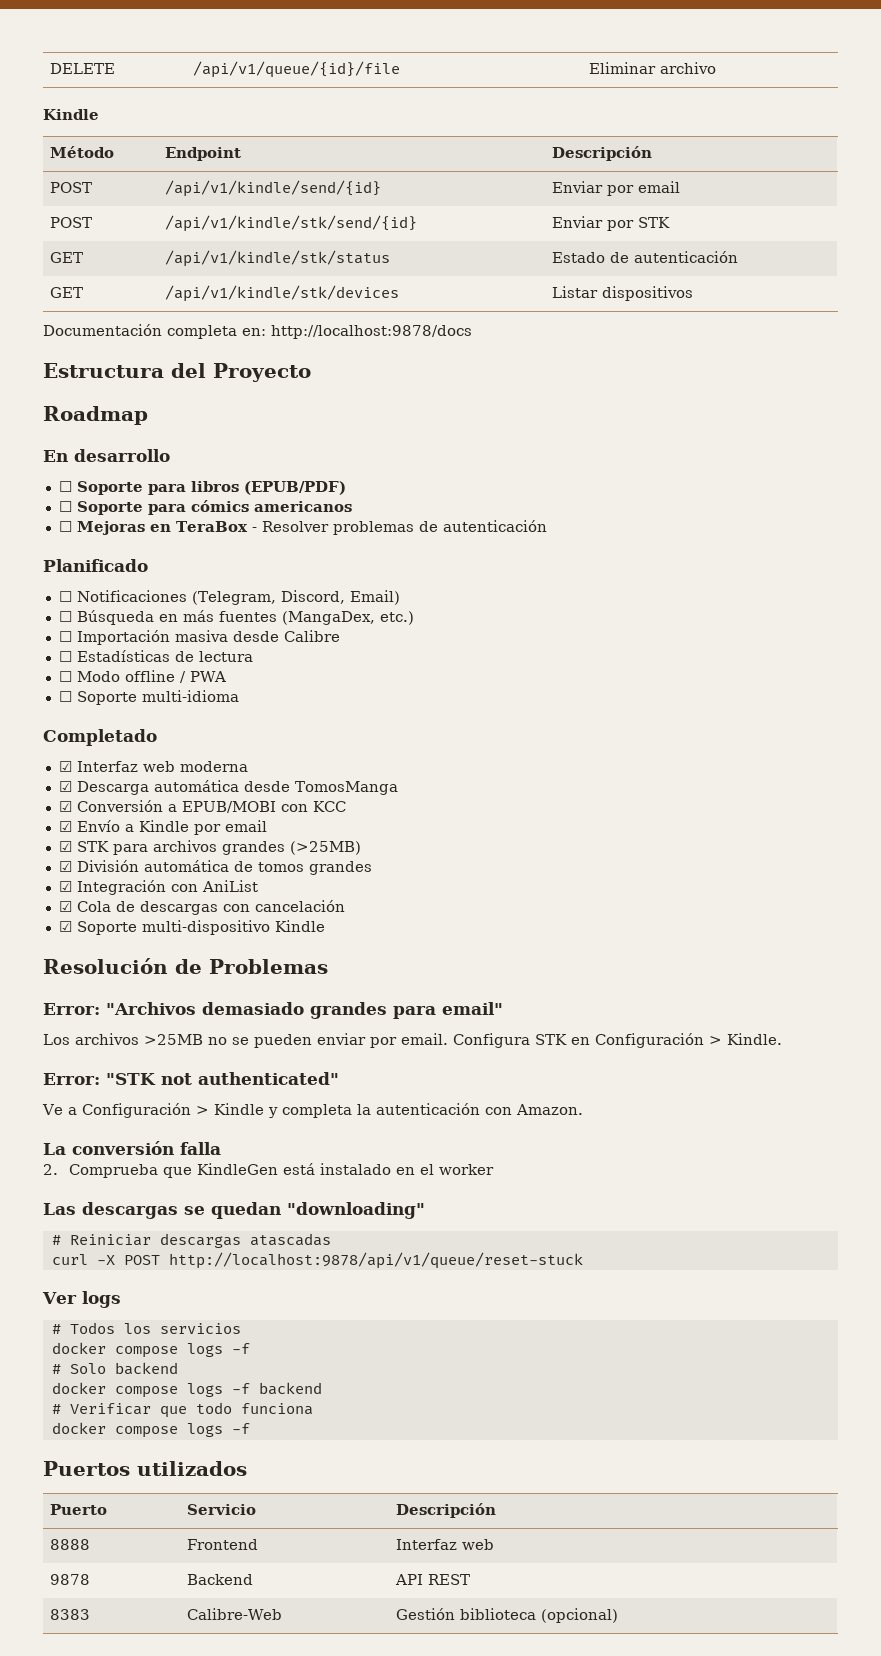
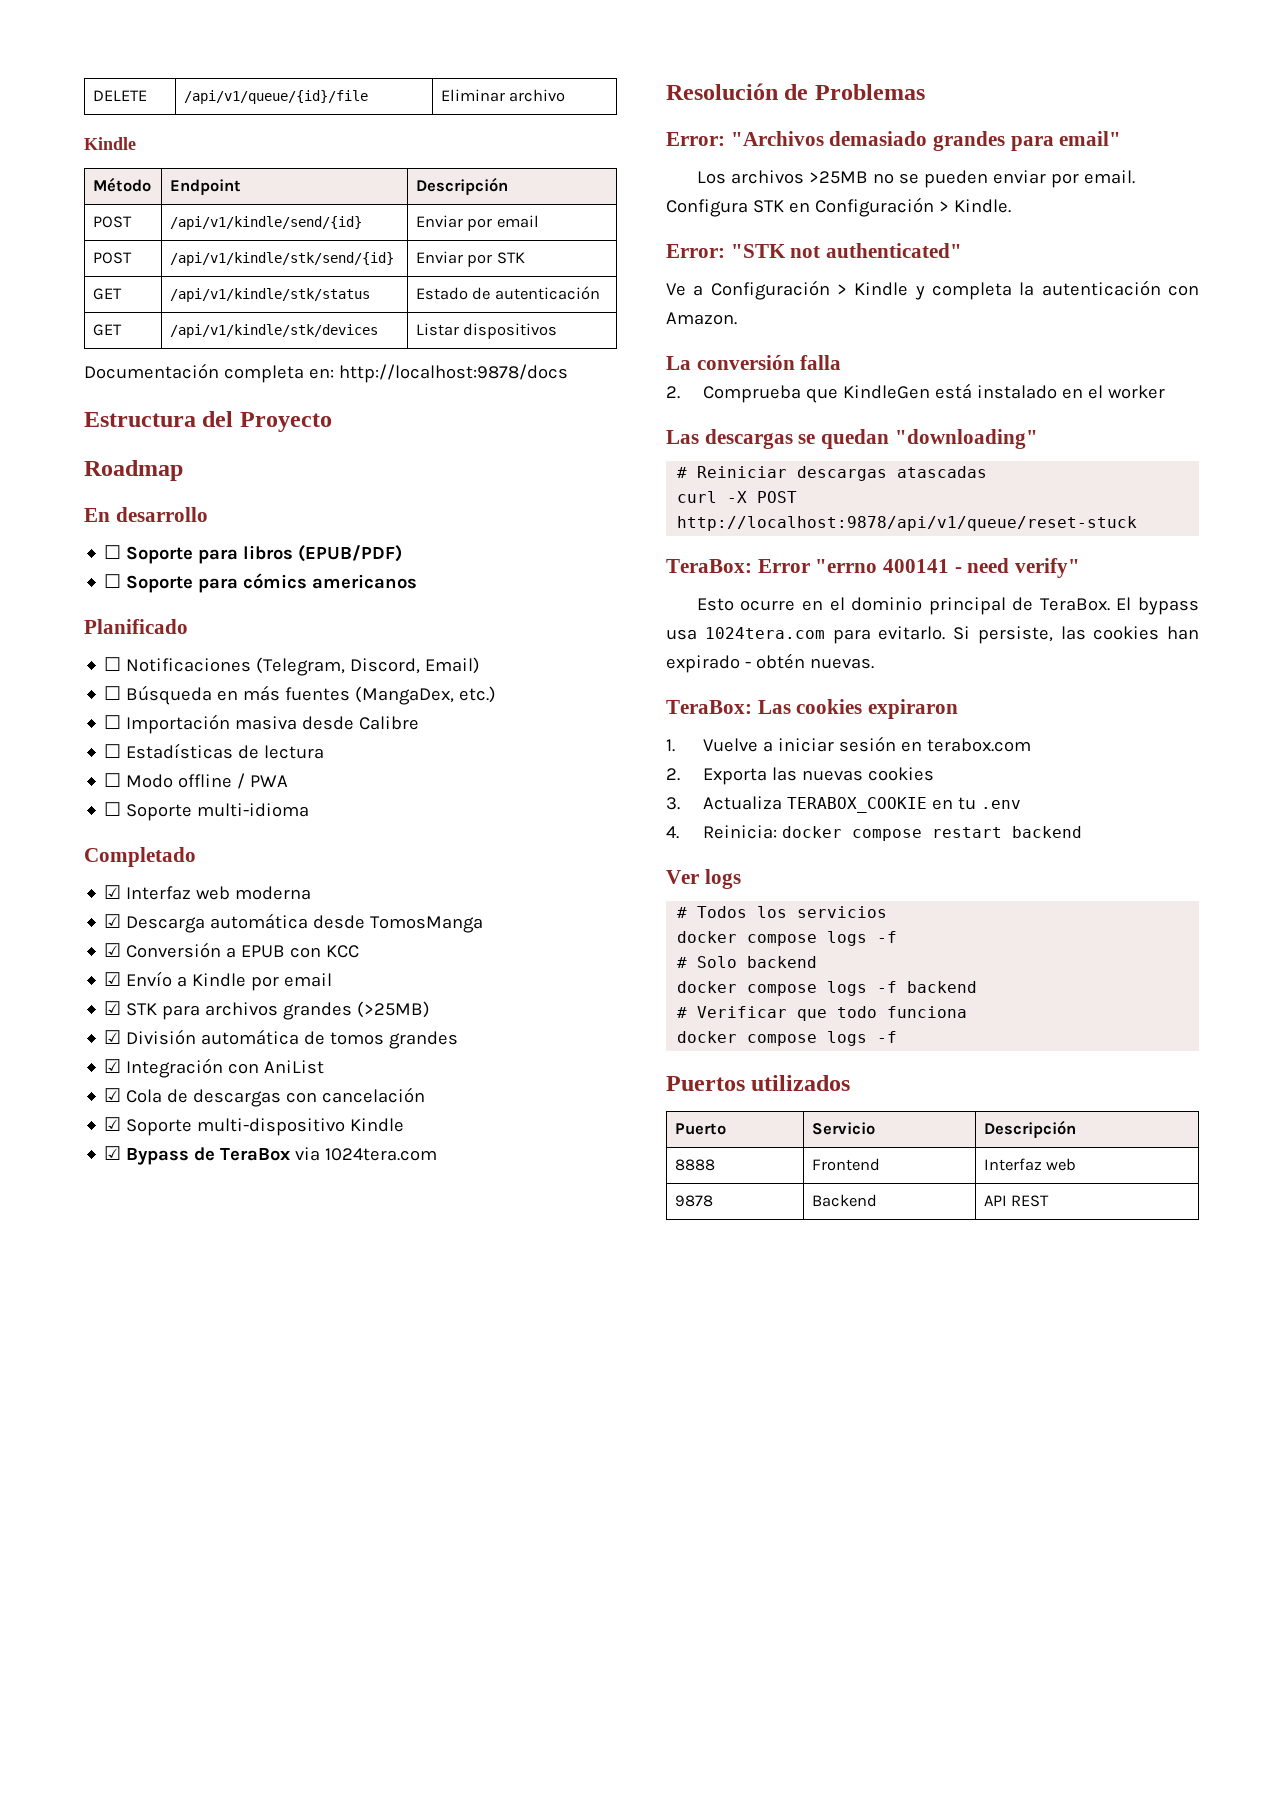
[58,520,547,535] // ☐ Mejoras en TeraBox - Resolver problemas de autenticación -> (418, 581) none
[181,801,276,813] EPUB/MOBI -> [241,945,286,958] EPUB
(325, 926) none -> [104,1146,438,1165] // ☑ Bypass de TeraBox via 1024tera.com
(583, 1260) none -> [666,558,1081,578] [696,597,1199,615] [666,626,1199,644] [666,653,874,673] [666,699,959,719] [666,736,1031,752] [666,767,934,785] [666,796,1021,813] [666,825,1082,841] // TeraBox: Error "errno 400141 - need verify" // Esto ocurre en el dominio principal de TeraBox. El bypass usa 1024tera.com para evitarlo. Si persiste, las cookies han expirado - obtén nuevas. // TeraBox: Las cookies expiraron // 1. Vuelve a iniciar sesión en terabox.com // 2. Exporta las nuevas cookies // 3. Actualiza TERABOX_COOKIE en tu .env // 4. Reinicia: docker compose restart backend
[50,1609,91,1620] [187,1608,283,1620] [396,1608,619,1623] // 8383 | Calibre-Web | Gestión biblioteca (opcional) -> (1050, 1201) none

